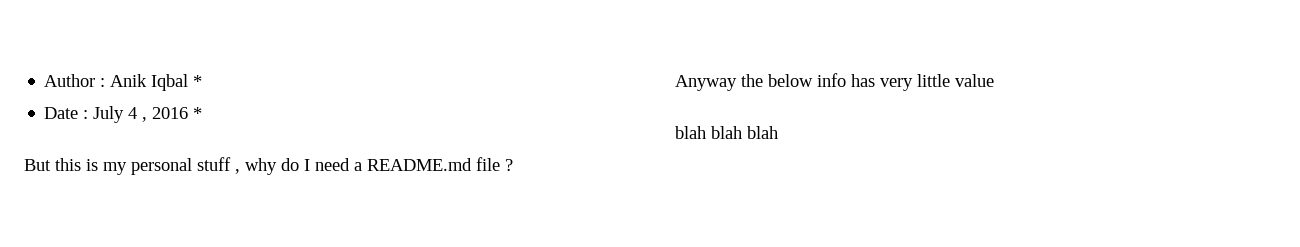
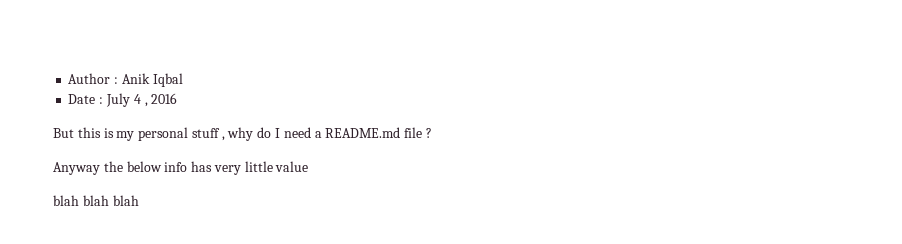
[193,75,203,87] * -> (183, 80) none
[193,107,203,119] * -> (178, 98) none

